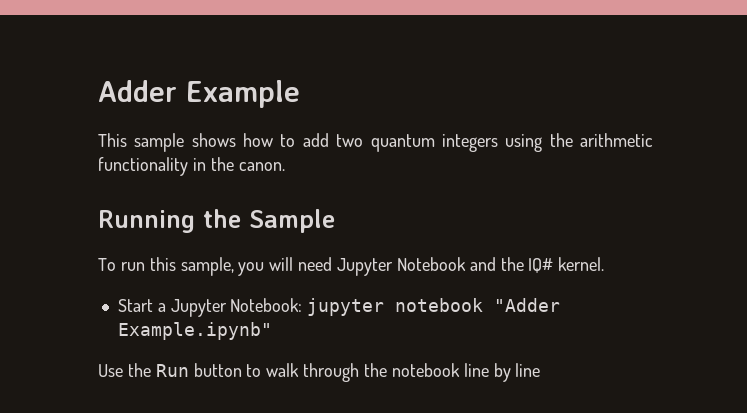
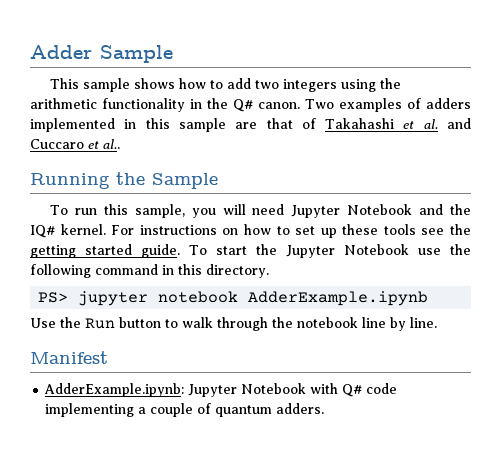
[186,80,300,108] Example -> [100,45,173,63] Sample
[370,134,435,152] quantum -> (280, 84) none
(234, 164) none -> [233,99,253,112] Q#
(285, 166) none -> [305,98,471,112] [30,118,472,132] [30,139,120,149] Two examples of adders implemented in this sample are that of Takahashi et al. and Cuccaro et al..
[117,298,561,317] [117,322,272,340] // Start a Jupyter Notebook: jupyter notebook "Adder Example.ipynb" -> [111,224,471,238] [30,244,471,258] [30,264,269,278] [38,291,429,306] For instructions on how to set up these tools see the getting started guide. To start the Jupyter Notebook use the following command in this directory. // PS> jupyter notebook AdderExample.ipynb
[515,363,541,377] line -> [410,317,437,328] [30,351,108,364] [44,383,398,397] [45,403,325,417] line. // Manifest // AdderExample.ipynb: Jupyter Notebook with Q# code implementing a couple of quantum adders.

